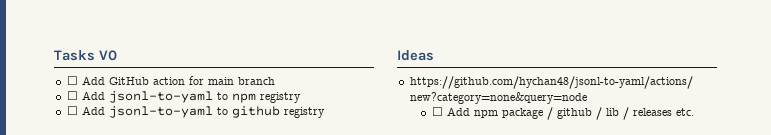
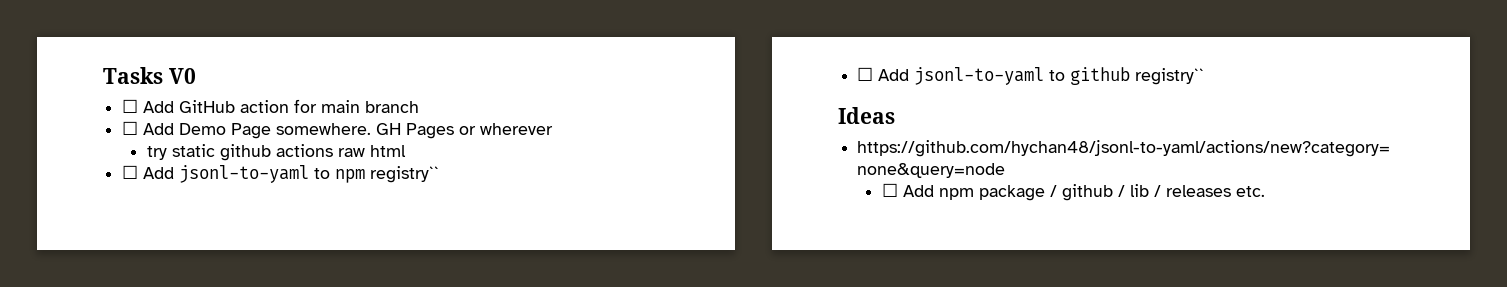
(275, 81) none -> [122,121,554,139] [146,144,406,161] // ☐ Add Demo Page somewhere. GH Pages or wherever // try static github actions raw html
[259,92,301,103] registry -> [370,166,440,183] registry``
[283,107,325,118] registry -> [1135,68,1205,85] registry``

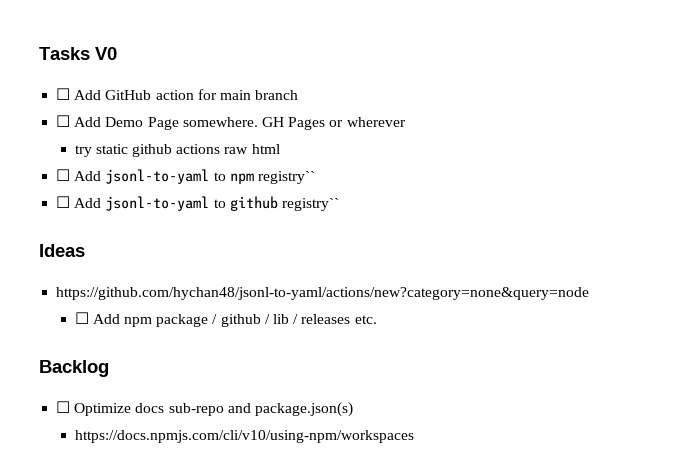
(1265, 191) none -> [39,360,109,377] [56,401,353,417] [74,430,414,443] // Backlog // ☐ Optimize docs sub-repo and package.json(s) // https://docs.npmjs.com/cli/v10/using-npm/workspaces

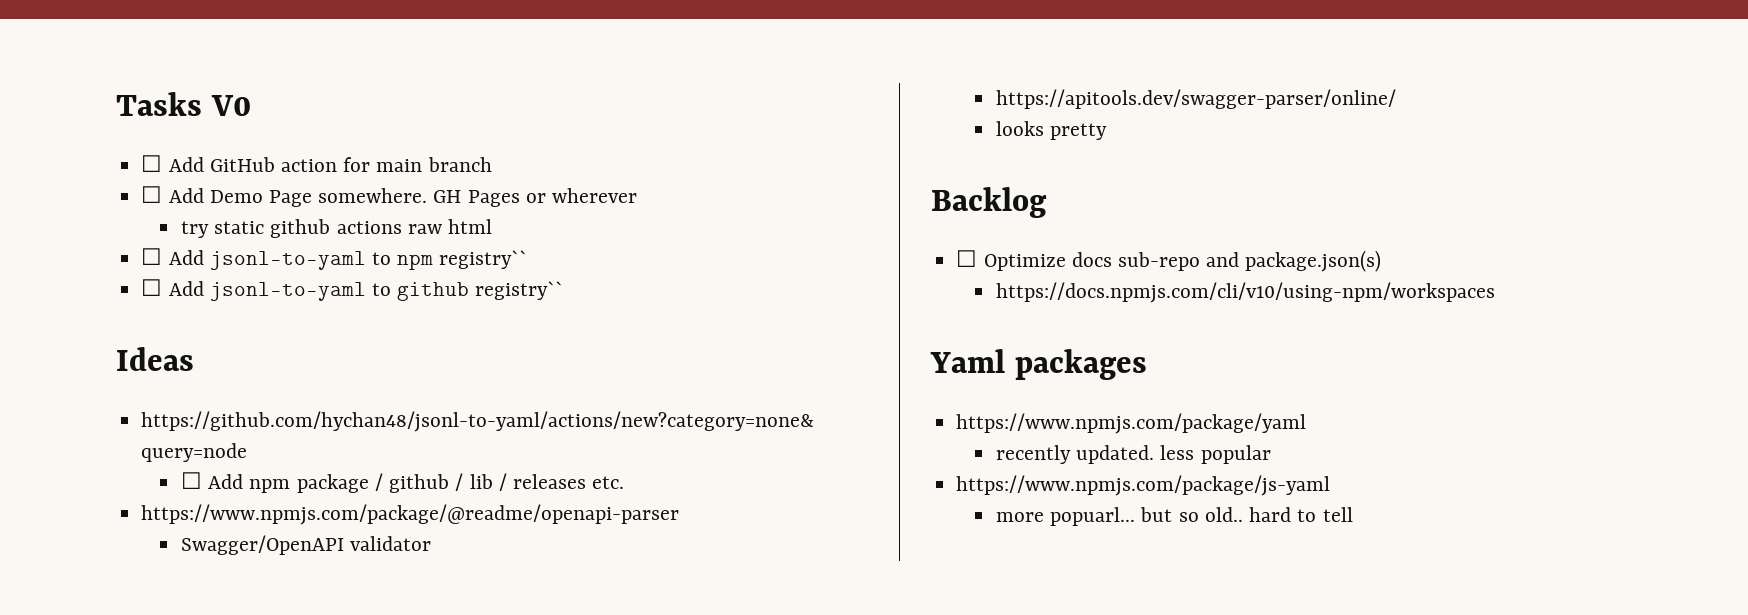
(377, 319) none -> [141,504,680,525] [181,535,432,555] [996,89,1397,109] [996,121,1108,140] // https://www.npmjs.com/package/@readme/openapi-parser // Swagger/OpenAPI validator // https://apitools.dev/swagger-parser/online/ // looks pretty
(414, 436) none -> [930,349,1147,380] [956,413,1307,434] [996,445,1271,464] [956,475,1331,496] [996,507,1353,526] // Yaml packages // https://www.npmjs.com/package/yaml // recently updated. less popular // https://www.npmjs.com/package/js-yaml // more popuarl... but so old.. hard to tell

